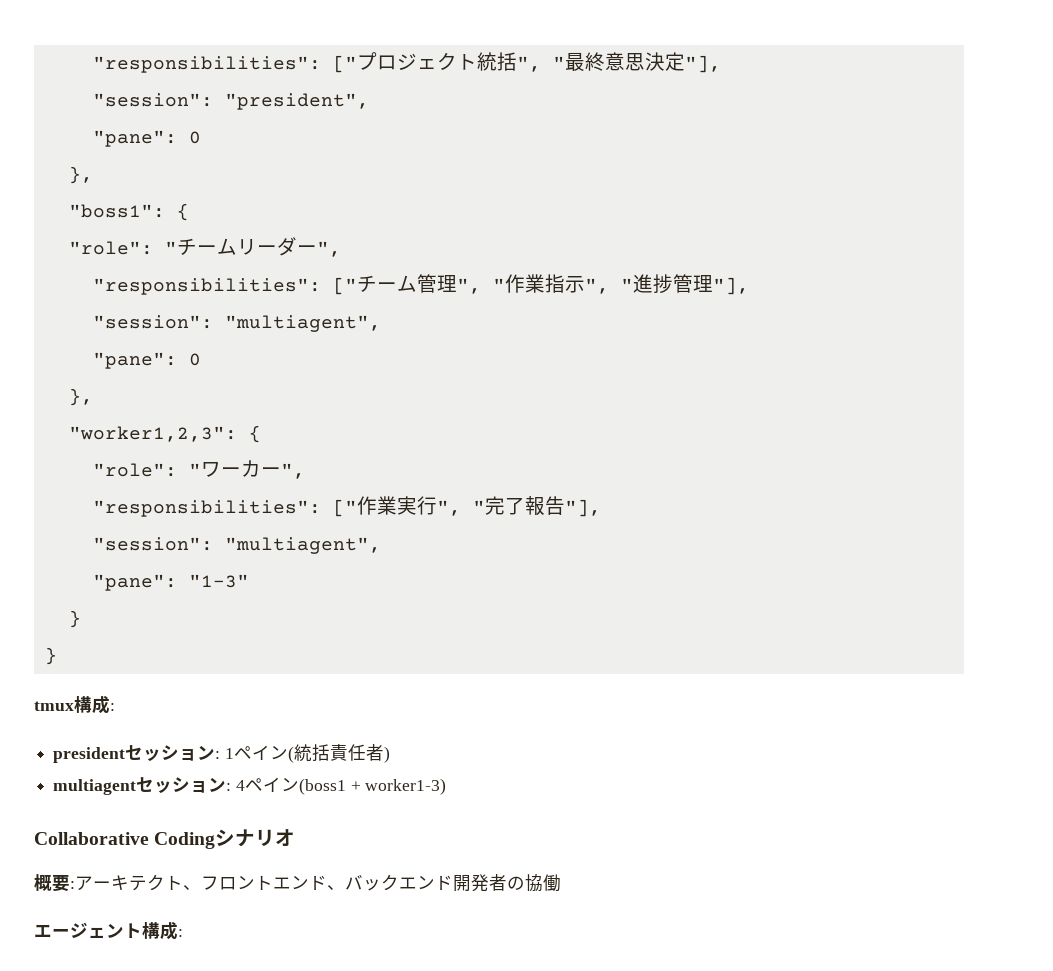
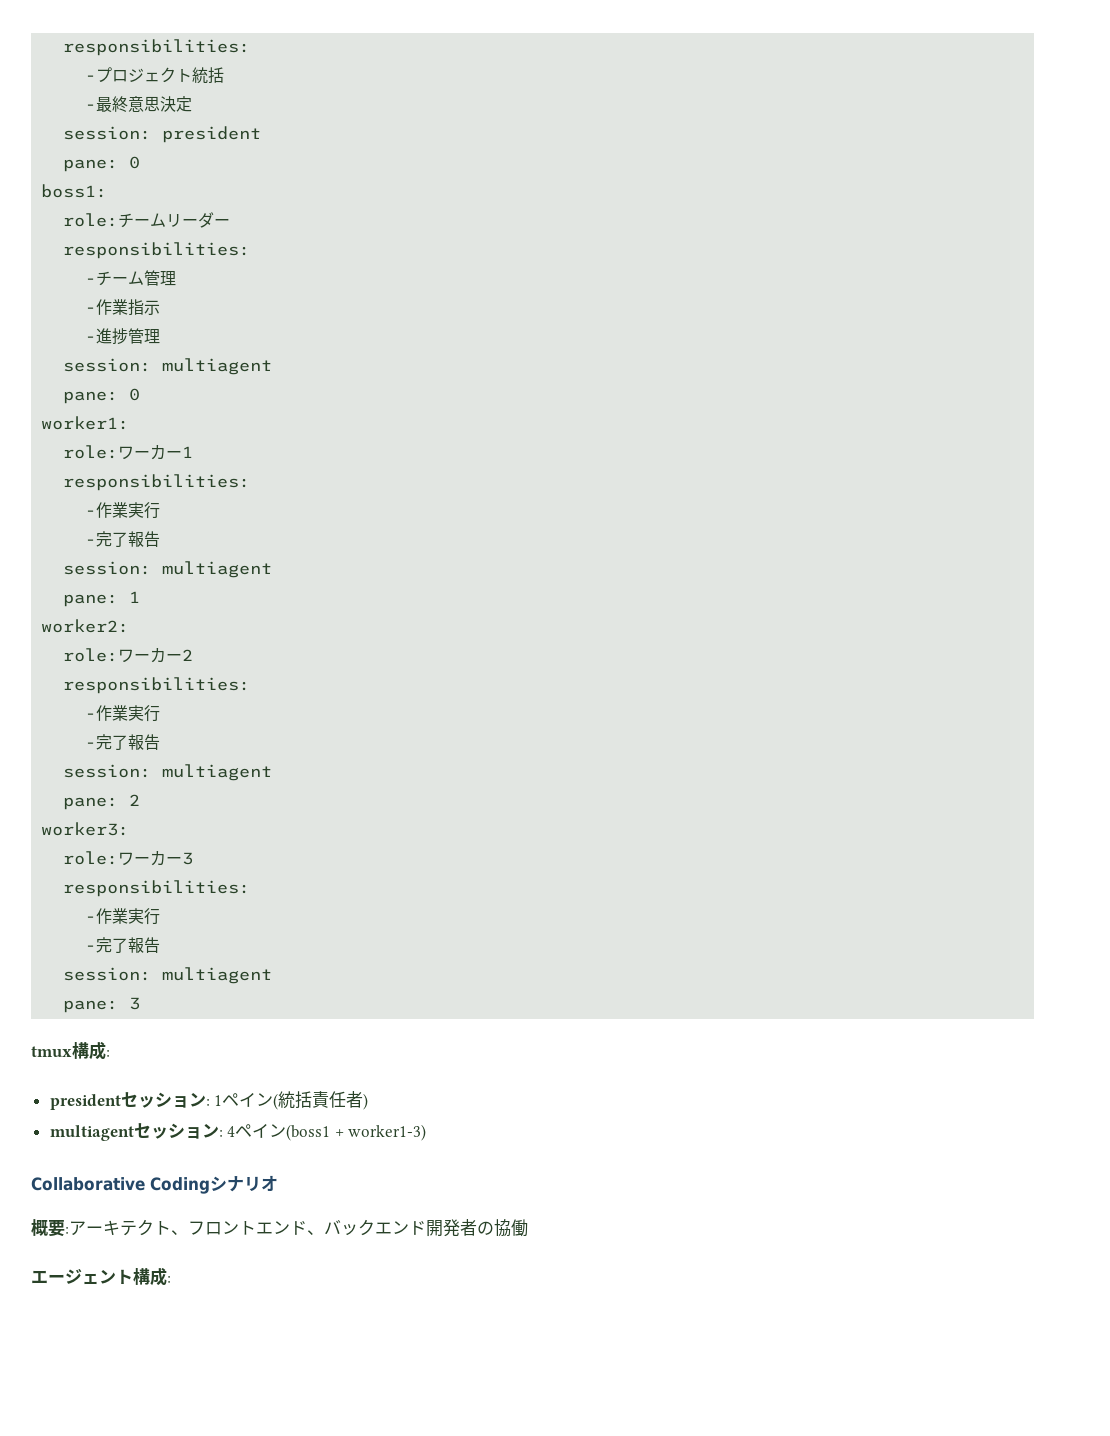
[92,55,357,73] "responsibilities": [" -> [63,39,251,56] [85,75,97,81] responsibilities: // -
[516,56,565,72] ", " -> [85,104,97,110] // -
[684,55,721,73] [92,93,369,110] [92,130,201,147] [68,166,93,184] [68,203,189,221] [68,241,177,255] "], // "session": "president", // "pane": 0 // }, // "boss1": { // "role": " -> [63,126,262,143] [63,156,141,172] [41,184,108,198] [63,213,119,227] // session: president // pane: 0 // boss1: // role:
[316,241,341,257] [92,277,357,295] ", // "responsibilities": [" -> [63,242,251,259] [85,278,97,284] // responsibilities: // -
[456,278,505,294] ", " -> [85,307,97,313] // -
[584,278,633,294] ", " -> [85,336,97,342] // -
[712,277,749,295] [92,315,381,332] [92,352,201,369] [68,388,93,406] [68,425,261,443] [92,460,305,479] [92,496,601,517] [92,537,381,554] [92,574,249,591] [68,610,81,628] [44,647,57,665] "], // "session": "multiagent", // "pane": 0 // }, // "worker1,2,3": { // "role": "ワーカー", // "responsibilities": ["作業実行", "完了報告"], // "session": "multiagent", // "pane": "1-3" // } // } -> [63,358,273,375] [63,388,141,404] [41,416,130,430] [63,445,194,460] [63,474,251,491] [85,502,161,519] [85,531,161,547] [63,561,273,578] [63,591,141,607] [41,619,130,633] [63,648,194,663] [63,677,251,694] [85,705,161,722] [85,734,161,750] [63,764,273,781] [63,794,141,810] [41,822,130,836] [63,851,194,866] [63,880,251,897] [85,908,161,925] [85,937,161,953] [63,967,273,984] [63,997,141,1013] // session: multiagent // pane: 0 // worker1: // role:ワーカー1 // responsibilities: // -作業実行 // -完了報告 // session: multiagent // pane: 1 // worker2: // role:ワーカー2 // responsibilities: // -作業実行 // -完了報告 // session: multiagent // pane: 2 // worker3: // role:ワーカー3 // responsibilities: // -作業実行 // -完了報告 // session: multiagent // pane: 3

